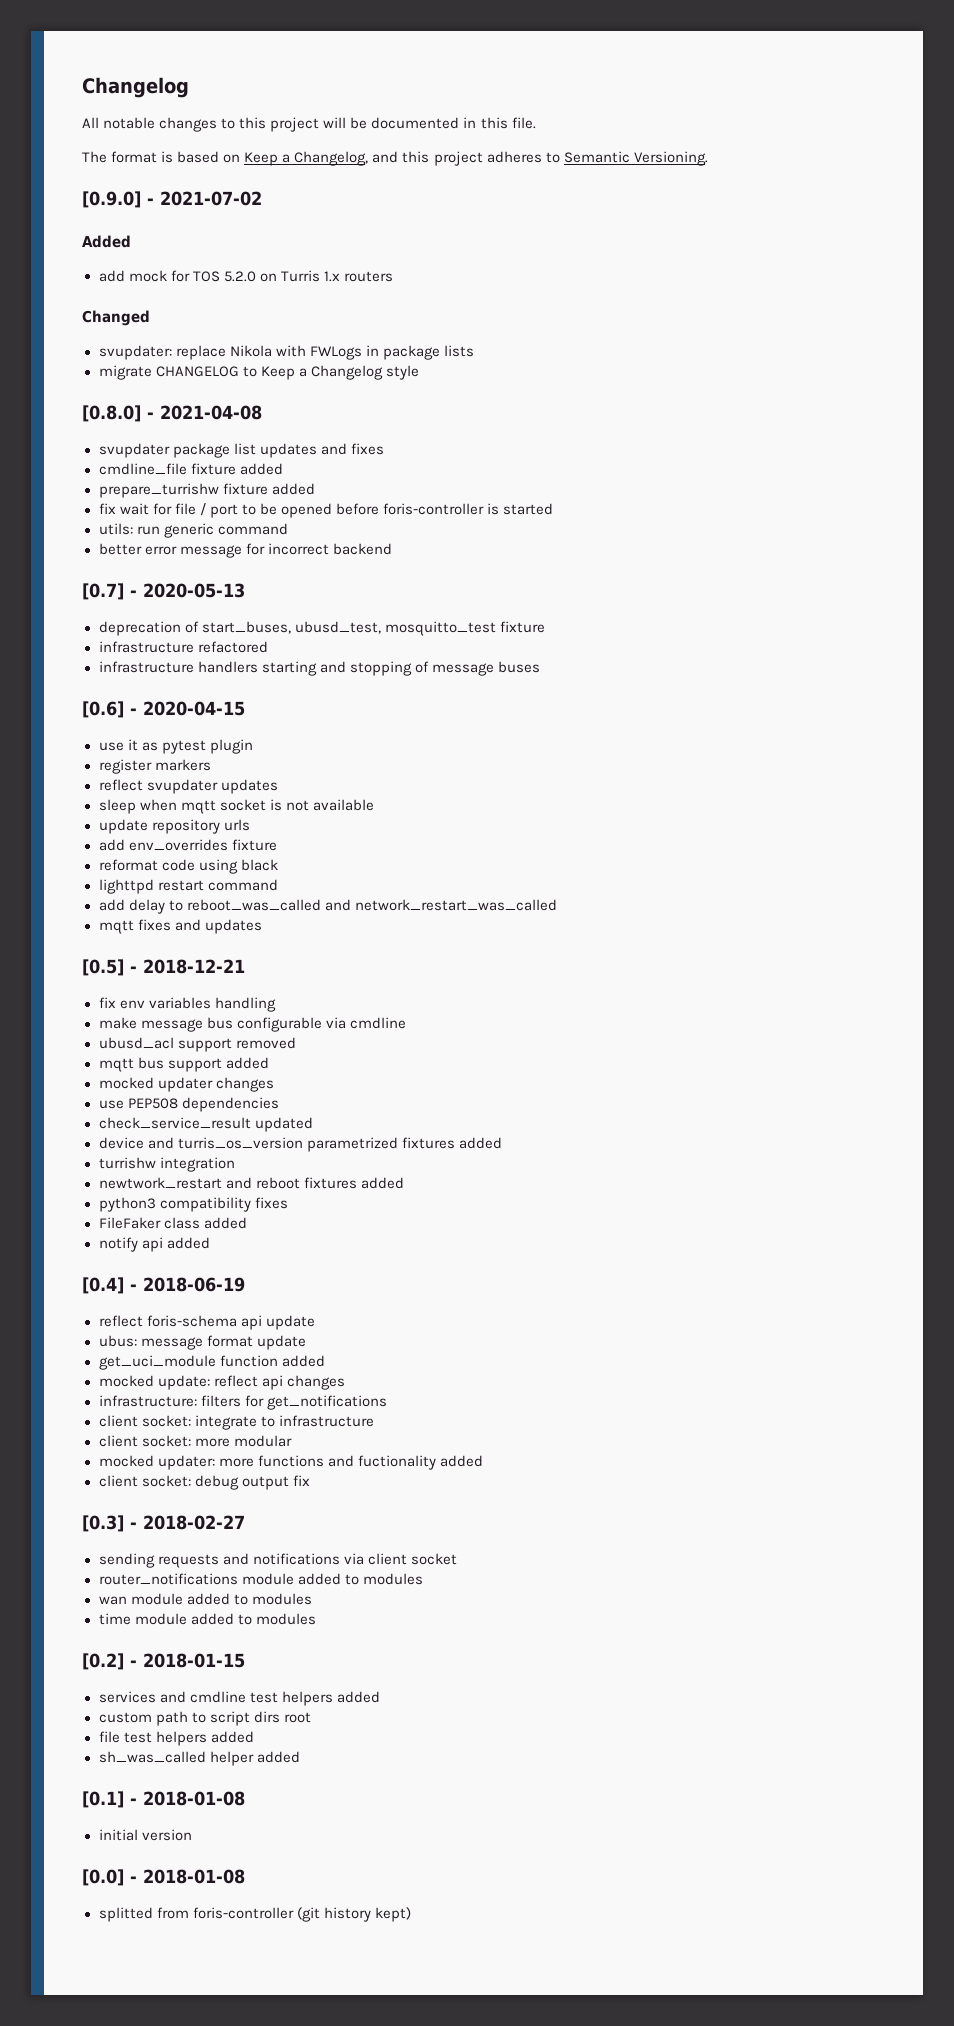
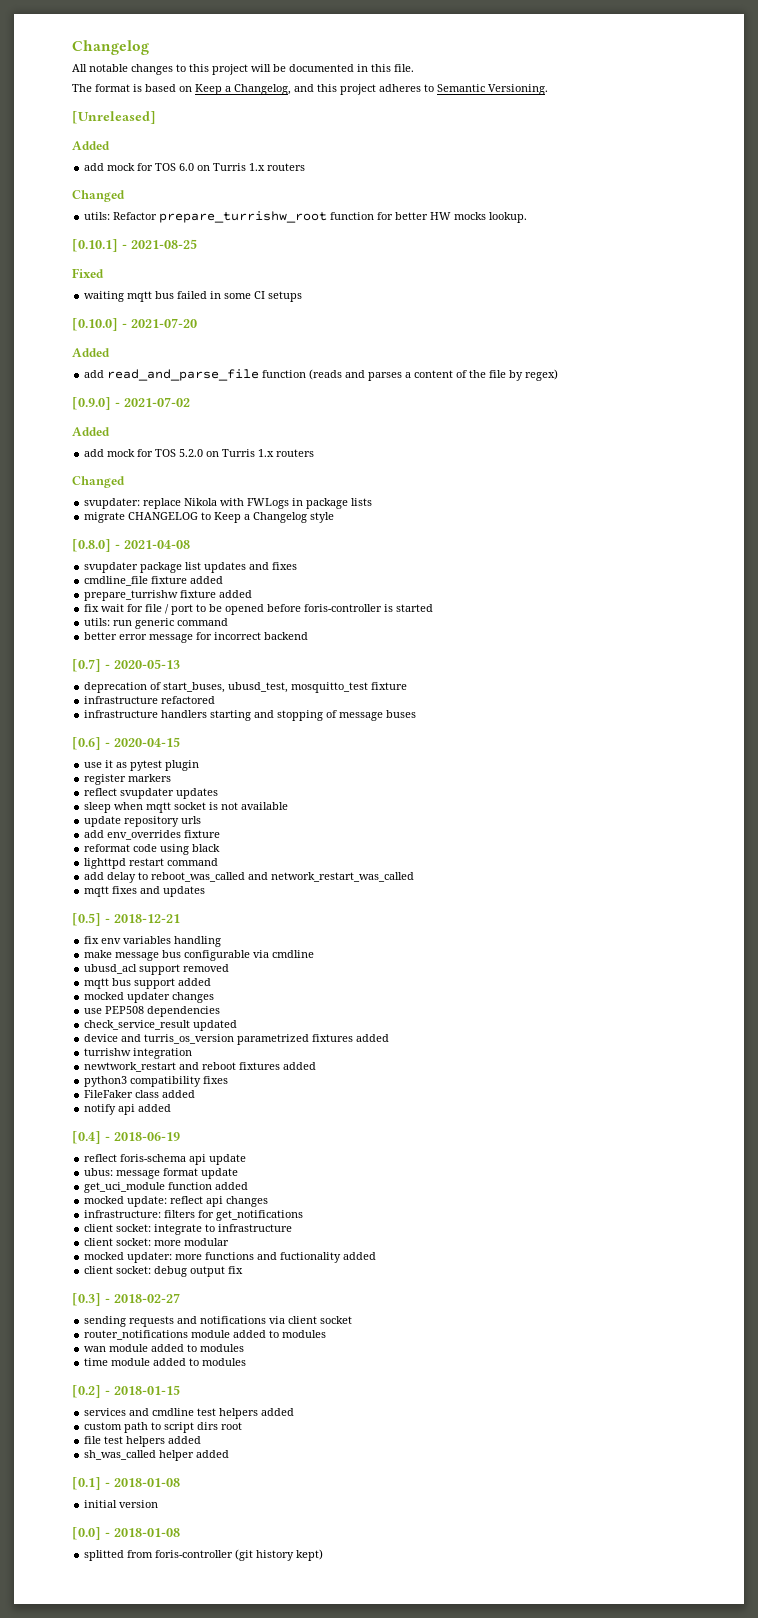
(708, 158) none -> [72,111,156,124] [72,141,110,150] [84,163,306,171] [72,190,125,202] [84,211,528,223] [72,239,197,252] [72,268,104,278] [84,291,303,302] [72,318,197,331] [72,348,110,357] [84,369,559,381] // [Unreleased] // Added // add mock for TOS 6.0 on Turris 1.x routers // Changed // utils: Refactor prepare_turrishw_root function for better HW mocks lookup. // [0.10.1] - 2021-08-25 // Fixed // waiting mqtt bus failed in some CI setups // [0.10.0] - 2021-07-20 // Added // add read_and_parse_file function (reads and parses a content of the file by regex)

